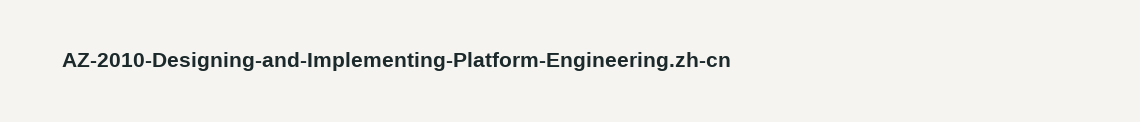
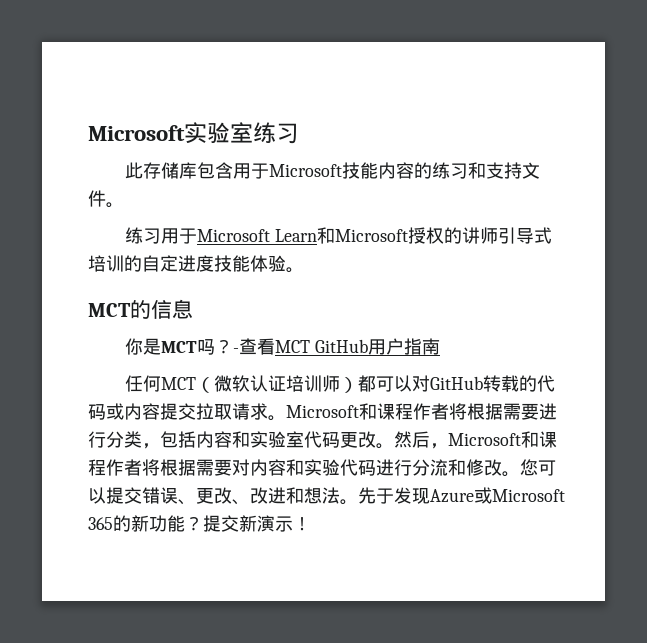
[62,52,731,71] AZ-2010-Designing-and-Implementing-Platform-Engineering.zh-cn -> [88,122,299,144] [125,162,541,179] [88,190,124,208] [125,227,553,244] [88,255,304,273] [88,299,193,319] [125,338,441,355] [125,375,556,393] [88,403,557,421] [88,431,557,449] [88,459,556,477] [88,487,565,505] [88,515,311,532] Microsoft实验室练习 // 此存储库包含用于Microsoft技能内容的练习和支持文件。 // 练习用于Microsoft Learn和Microsoft授权的讲师引导式培训的自定进度技能体验。 // MCT的信息 // 你是MCT吗？-查看MCT GitHub用户指南 // 任何MCT（微软认证培训师）都可以对GitHub转载的代码或内容提交拉取请求。Microsoft和课程作者将根据需要进行分类，包括内容和实验室代码更改。然后，Microsoft和课程作者将根据需要对内容和实验代码进行分流和修改。您可以提交错误、更改、改进和想法。先于发现Azure或Microsoft 365的新功能？提交新演示！

